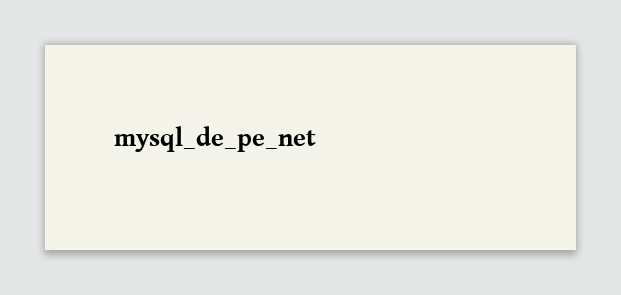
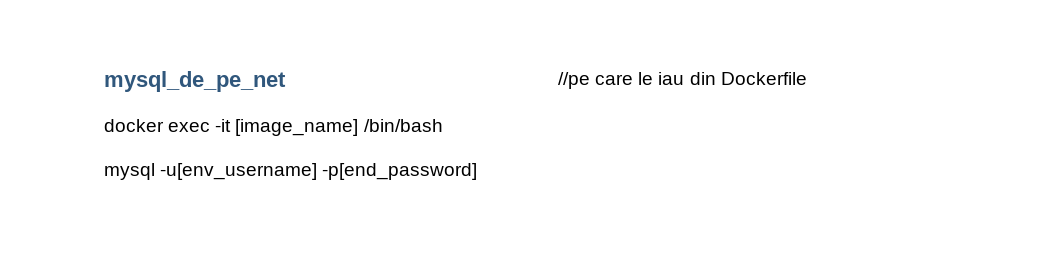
(316, 139) none -> [104,119,443,136] [104,163,478,180] [558,72,807,89] // docker exec -it [image_name] /bin/bash // mysql -u[env_username] -p[end_password] //pe care le iau din Dockerfile

